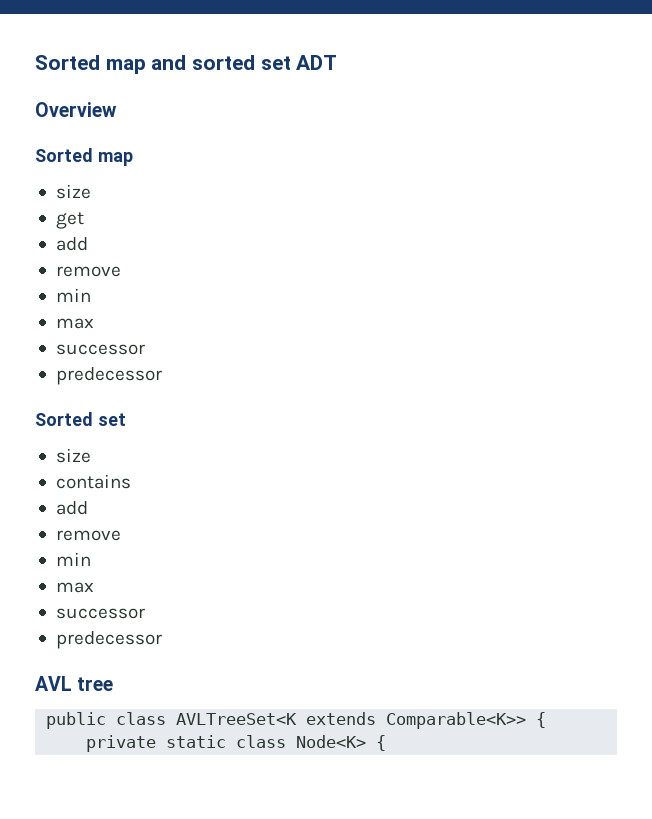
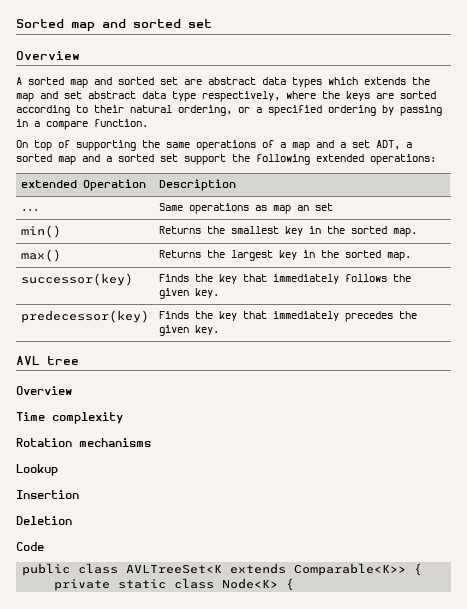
[296,55,338,70] [35,102,117,117] [35,148,133,166] [55,184,91,199] [55,212,84,229] [55,237,88,251] [55,266,121,277] [55,288,91,302] [55,318,94,329] [55,344,145,355] [55,367,162,385] [35,412,126,426] [55,448,91,463] [55,474,131,489] [55,501,88,515] [55,530,121,541] [55,552,91,566] [55,582,94,593] [55,608,145,619] [55,631,162,649] [35,676,114,691] ADT // Overview // Sorted map // size // get // add // remove // min // max // successor // predecessor // Sorted set // size // contains // add // remove // min // max // successor // predecessor // AVL tree -> [16,51,80,60] [16,77,430,88] [16,91,436,102] [16,105,442,116] [16,119,148,130] [16,140,412,151] [16,154,436,165] [20,179,146,191] [158,179,236,191] [20,209,39,211] [158,203,333,214] [20,225,61,238] [158,226,417,237] [20,249,61,262] [158,250,411,261] [20,273,133,286] [158,274,411,284] [158,288,219,299] [20,310,149,323] [158,311,417,322] [158,325,219,336] [16,356,79,365] [16,386,72,395] [16,412,123,424] [16,438,151,447] [16,464,58,476] [16,490,79,499] [16,516,72,525] [16,542,44,551] // Overview // A sorted map and sorted set are abstract data types which extends the map and set abstract data type respectively, where the keys are sorted according to their natural ordering, or a specified ordering by passing in a compare function. // On top of supporting the same operations of a map and a set ADT, a sorted map and a sorted set support the following extended operations: // extended Operation | Description // ... | Same operations as map an set // min() | Returns the smallest key in the sorted map. // max() | Returns the largest key in the sorted map. // successor(key) | Finds the key that immediately follows the given key. // predecessor(key) | Finds the key that immediately precedes the given key. // AVL tree // Overview // Time complexity // Rotation mechanisms // Lookup // Insertion // Deletion // Code

